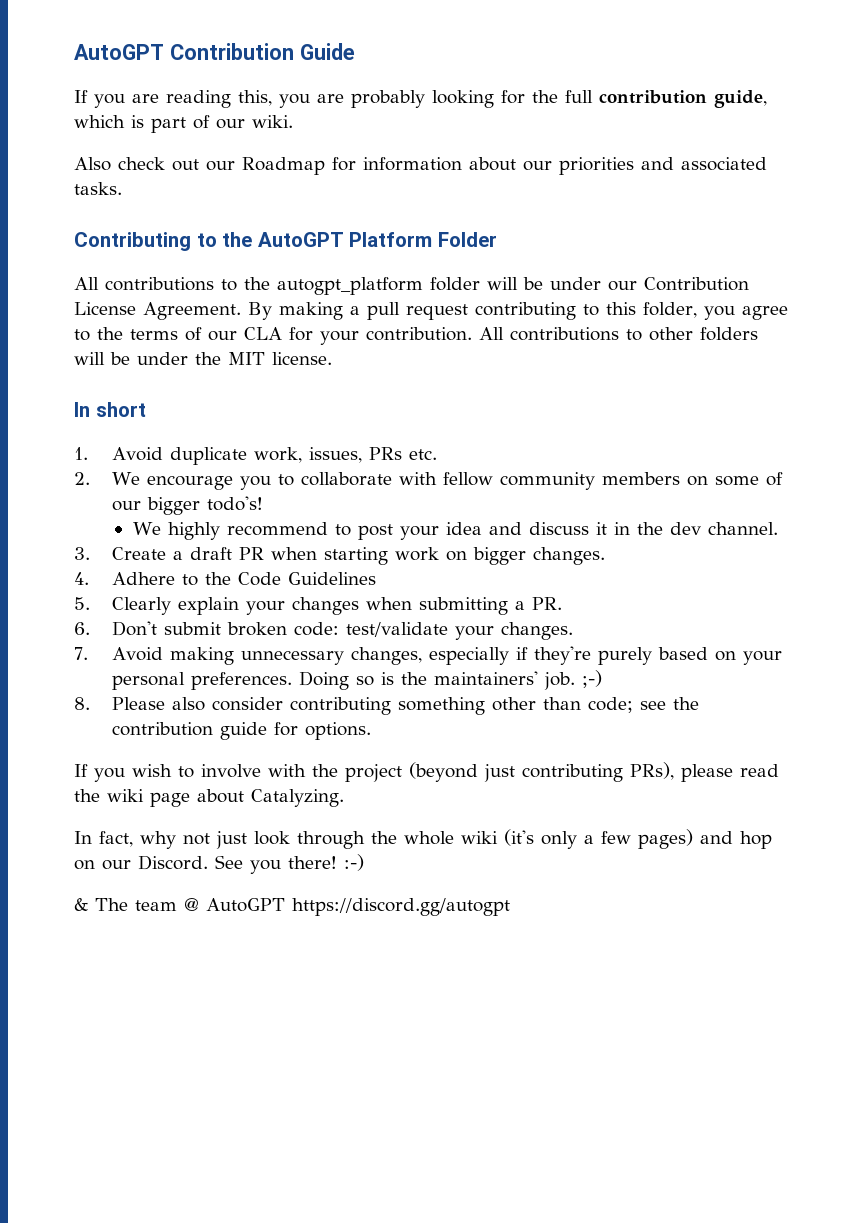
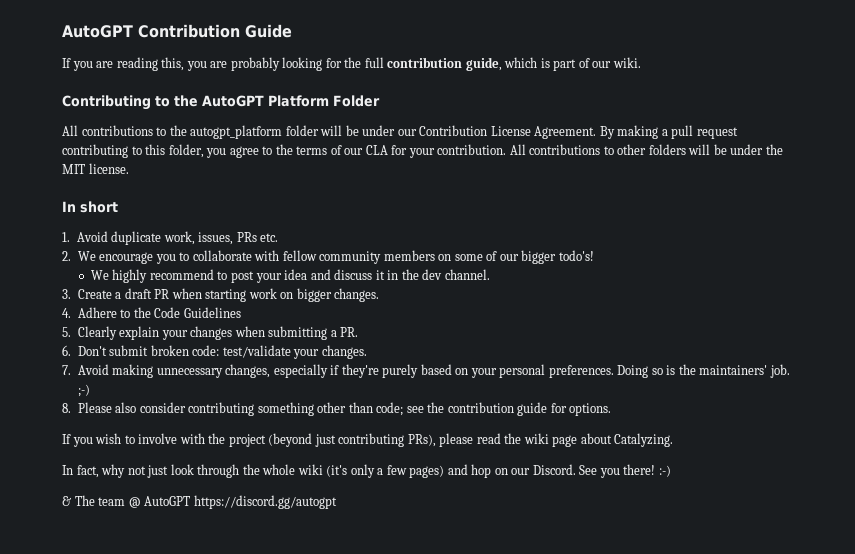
[74,157,767,175] [74,182,122,195] // Also check out our Roadmap for information about our priorities and associated tasks. -> (641, 62) none

